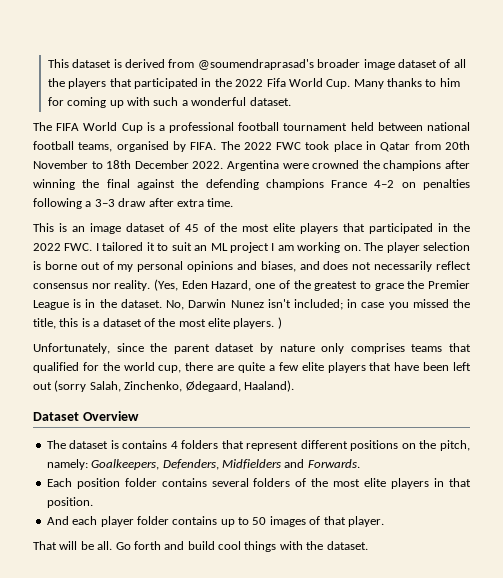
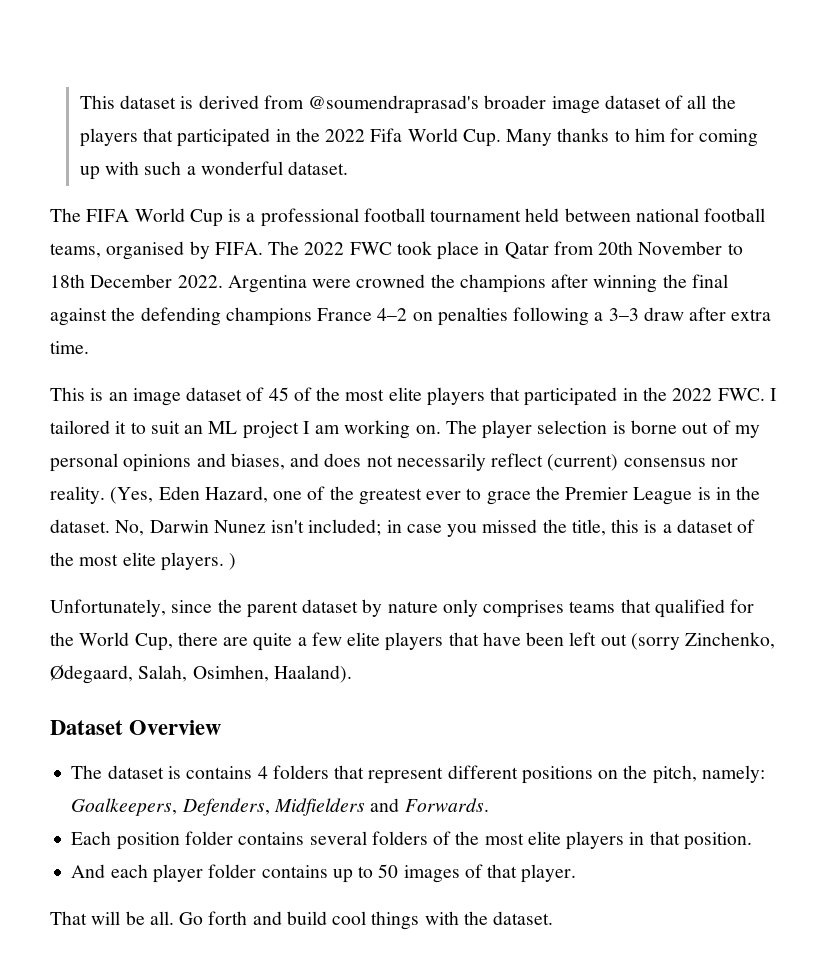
(472, 265) none -> [547,454,619,471] (current)
(358, 286) none -> [426,491,462,500] ever
[123,362,182,373] world cup, -> [79,632,173,651] World Cup,
[89,381,121,392] Salah, -> (680, 641) none
(241, 386) none -> [138,665,269,682] Salah, Osimhen,

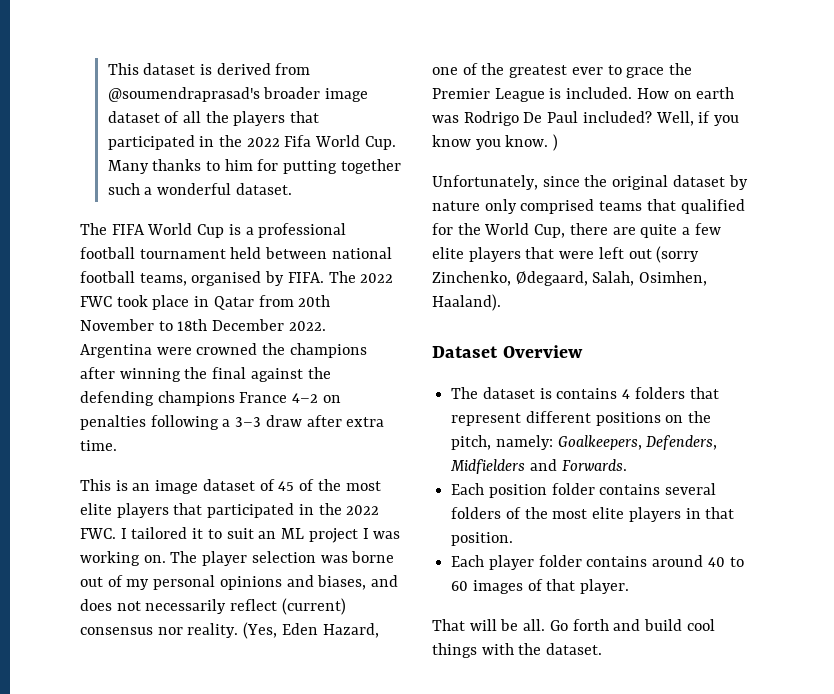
[699,129,759,147] [79,161,140,180] coming up with -> [283,159,401,174] putting together
[315,425,341,434] am -> [373,531,401,539] was
[612,421,626,434] is -> [320,555,348,563] was
[715,486,761,500] [50,519,756,537] [50,552,224,571] in the dataset. No, Darwin Nunez isn't included; in case you missed the title, this is a dataset of the most elite players. -> [566,87,735,99] [432,111,740,126] [432,135,549,150] included. How on earth was Rodrigo De Paul included? Well, if you know you know.
[246,601,298,618] parent -> [612,175,669,190] original
[483,600,565,618] comprises -> [520,199,595,214] comprised
[482,632,565,646] have been -> [559,251,595,259] were
[71,864,148,878] And each -> [451,555,485,567] Each
[332,864,399,883] up to 50 -> [652,555,744,567] [451,581,469,591] around 40 to 60

